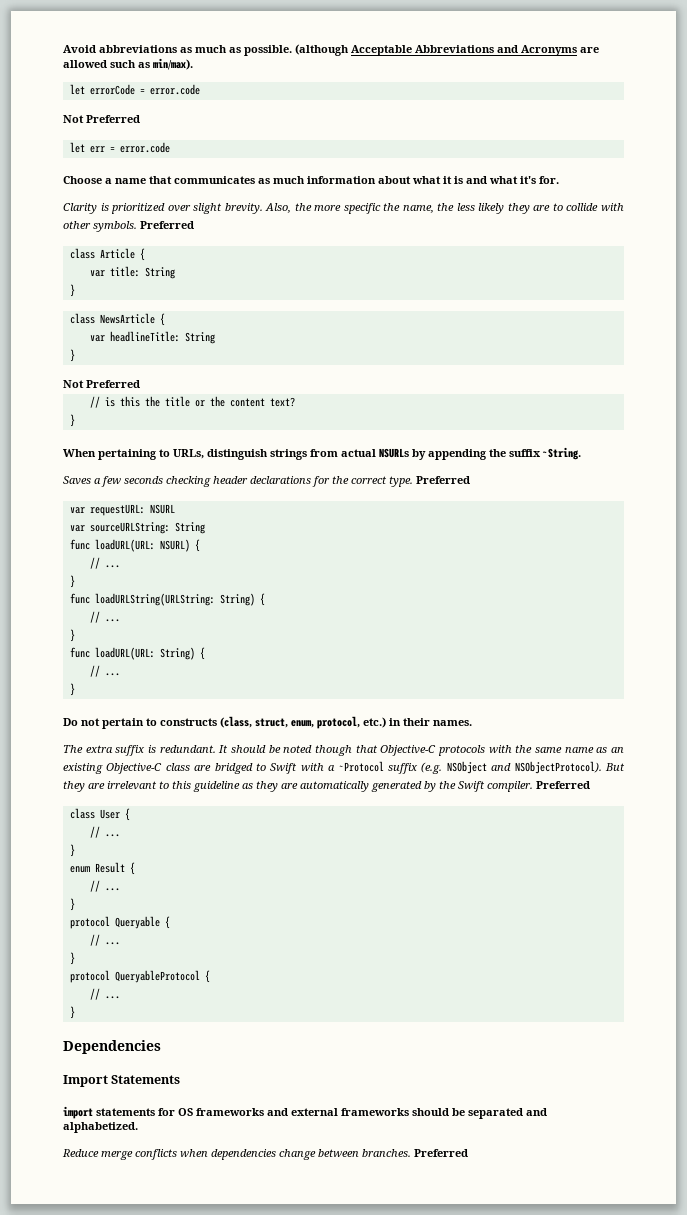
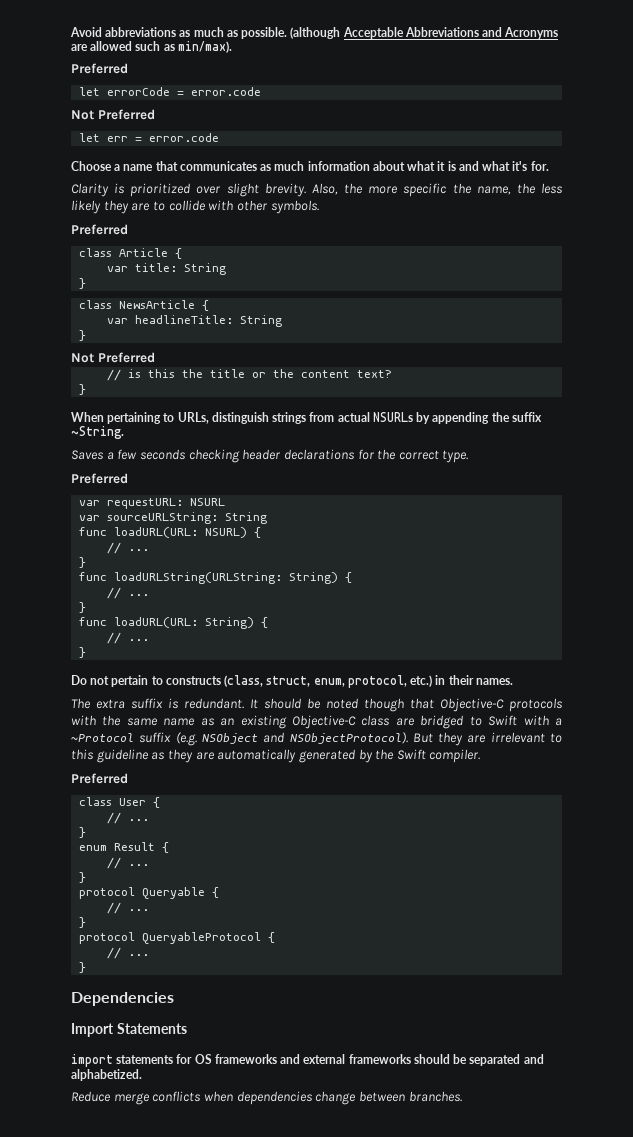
(193, 64) none -> [71,63,128,74] // Preferred
(137, 226) none -> (319, 207) //
(413, 481) none -> (469, 456) //
(533, 786) none -> (481, 756) //
[414,1149,468,1157] Preferred -> (462, 1096) none

